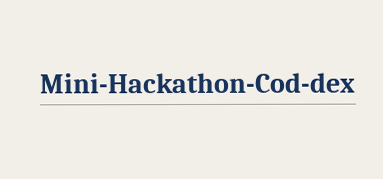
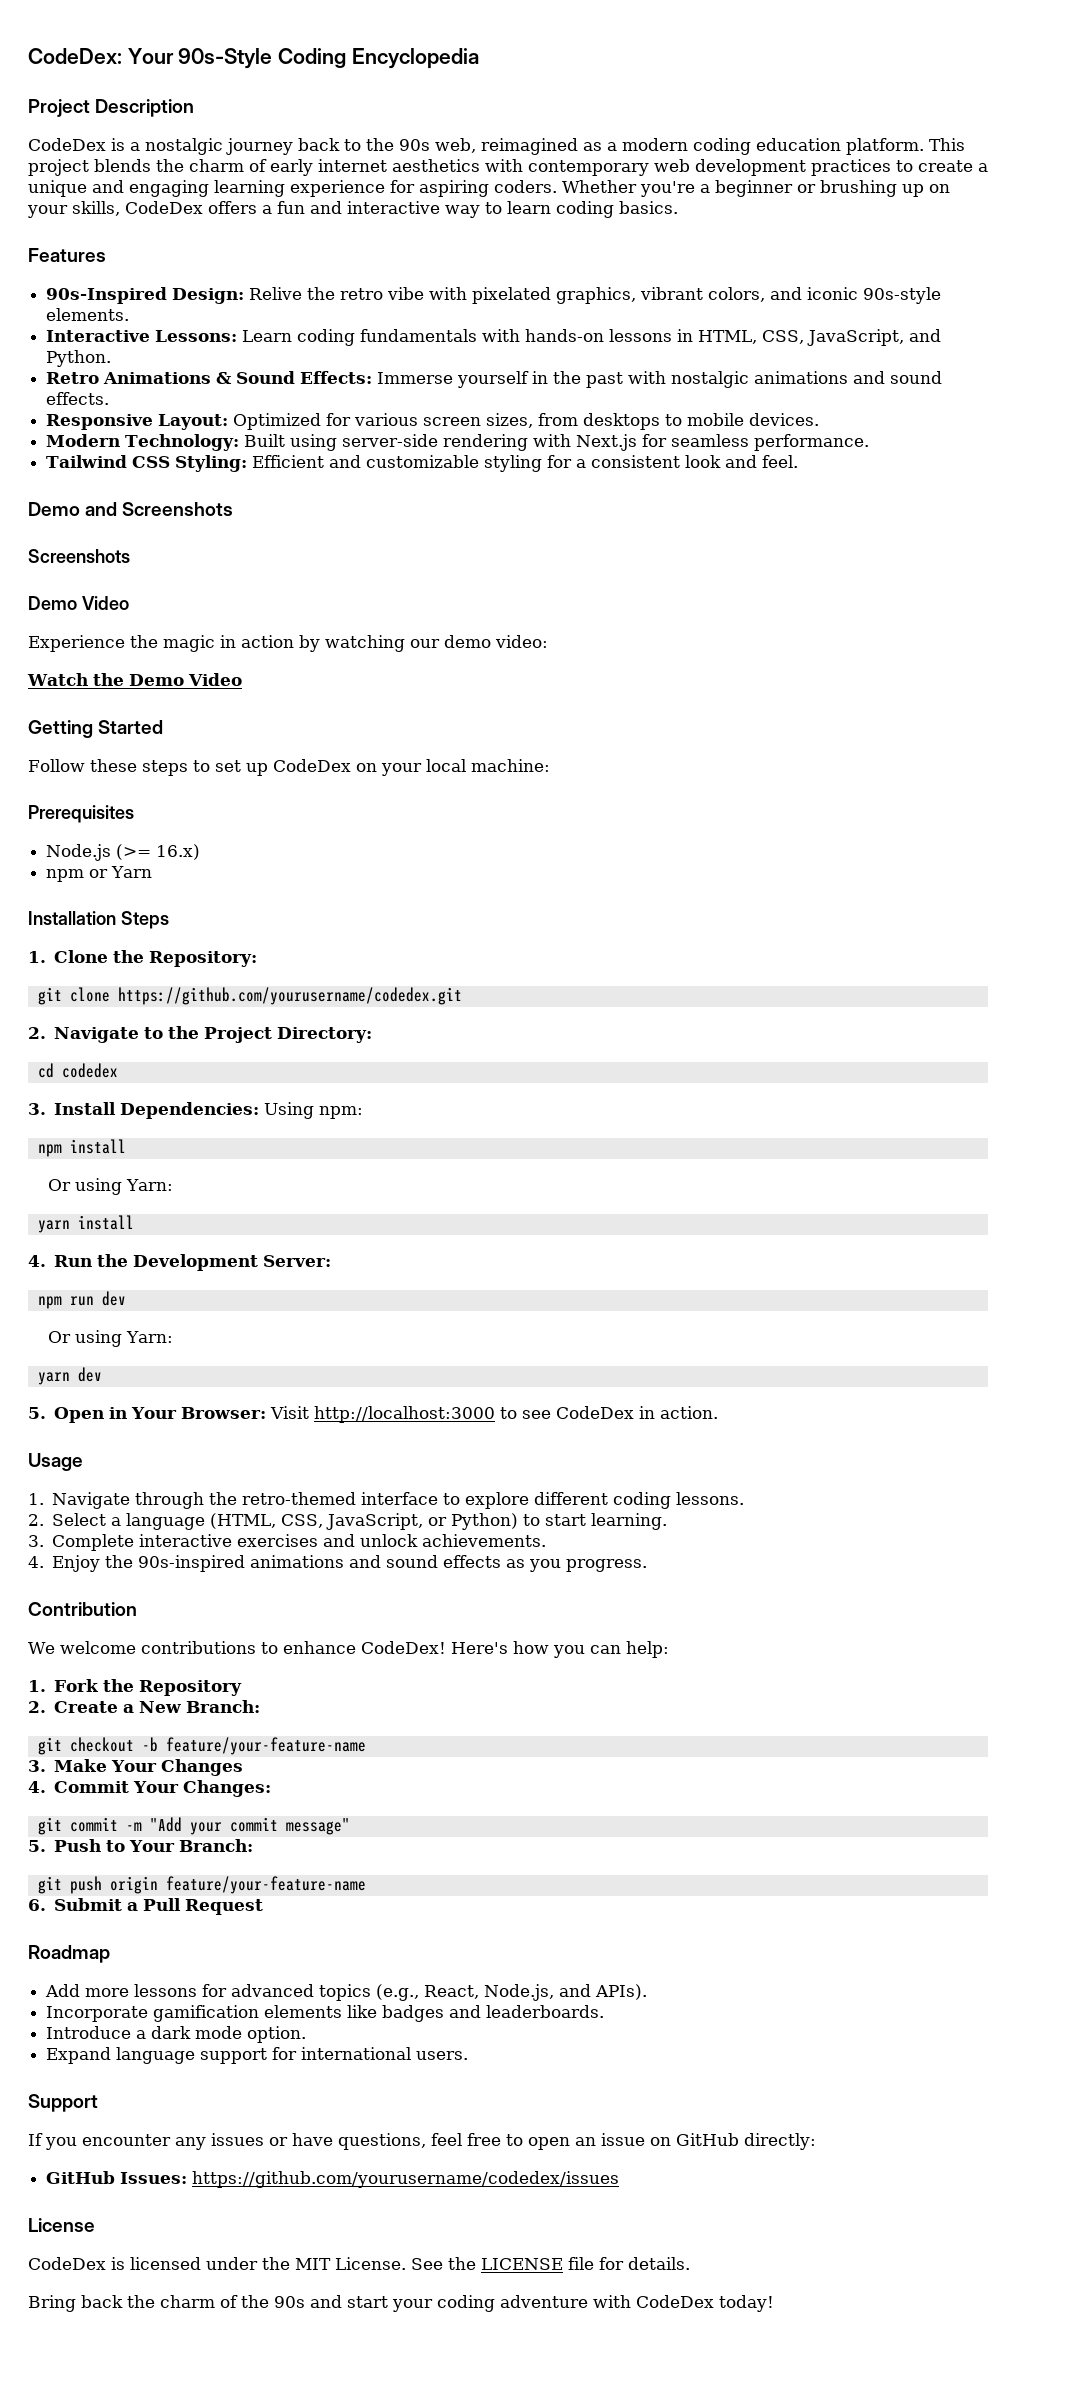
[39,72,356,94] Mini-Hackathon-Cod-dex -> [28,48,479,69] [28,99,195,117] [28,138,965,155] [28,159,988,176] [28,180,950,197] [27,201,678,218] [28,248,106,262] [46,287,942,304] [46,308,130,321] [46,329,942,346] [46,350,112,367] [46,371,943,388] [46,392,110,405] [46,413,820,430] [46,434,870,451] [46,455,799,472] [28,502,234,516] [28,549,130,563] [28,596,129,610] [28,635,548,652] [27,673,242,686] [28,720,164,738] [28,759,550,776] [28,805,134,823] [46,844,201,861] [46,866,153,882] [28,911,169,929] [28,950,258,967] [37,987,462,1005] [28,1026,373,1043] [37,1063,118,1078] [28,1102,364,1119] [37,1139,126,1157] [47,1178,173,1195] [37,1215,134,1233] [28,1254,332,1271] [37,1291,126,1309] [47,1330,173,1347] [37,1367,102,1385] [28,1406,719,1423] [28,1453,83,1471] [28,1492,745,1509] [28,1513,668,1530] [28,1534,547,1551] [28,1555,648,1572] [28,1602,137,1616] [28,1641,669,1658] [28,1679,243,1696] [28,1700,261,1713] [37,1737,366,1755] [28,1759,244,1776] [28,1780,272,1797] [37,1817,350,1835] [28,1839,254,1852] [37,1876,366,1894] [28,1898,264,1915] [28,1945,110,1963] [45,1984,648,2001] [46,2005,605,2022] [46,2026,307,2043] [46,2047,469,2064] [28,2094,98,2112] [28,2133,816,2150] [46,2171,620,2188] [28,2218,95,2232] [28,2257,690,2270] [28,2295,774,2312] CodeDex: Your 90s-Style Coding Encyclopedia // Project Description // CodeDex is a nostalgic journey back to the 90s web, reimagined as a modern coding education platform. This project blends the charm of early internet aesthetics with contemporary web development practices to create a unique and engaging learning experience for aspiring coders. Whether you're a beginner or brushing up on your skills, CodeDex offers a fun and interactive way to learn coding basics. // Features // 90s-Inspired Design: Relive the retro vibe with pixelated graphics, vibrant colors, and iconic 90s-style elements. // Interactive Lessons: Learn coding fundamentals with hands-on lessons in HTML, CSS, JavaScript, and Python. // Retro Animations & Sound Effects: Immerse yourself in the past with nostalgic animations and sound effects. // Responsive Layout: Optimized for various screen sizes, from desktops to mobile devices. // Modern Technology: Built using server-side rendering with Next.js for seamless performance. // Tailwind CSS Styling: Efficient and customizable styling for a consistent look and feel. // Demo and Screenshots // Screenshots // Demo Video // Experience the magic in action by watching our demo video: // Watch the Demo Video // Getting Started // Follow these steps to set up CodeDex on your local machine: // Prerequisites // Node.js (>= 16.x) // npm or Yarn // Installation Steps // 1. Clone the Repository: // git clone https://github.com/yourusername/codedex.git // 2. Navigate to the Project Directory: // cd codedex // 3. Install Dependencies: Using npm: // npm install // Or using Yarn: // yarn install // 4. Run the Development Server: // npm run dev // Or using Yarn: // yarn dev // 5. Open in Your Browser: Visit http://localhost:3000 to see CodeDex in action. // Usage // 1. Navigate through the retro-themed interface to explore different coding lessons. // 2. Select a language (HTML, CSS, JavaScript, or Python) to start learning. // 3. Complete interactive exercises and unlock achievements. // 4. Enjoy the 90s-inspired animations and sound effects as you progress. // Contribution // We welcome contributions to enhance CodeDex! Here's how you can help: // 1. Fork the Repository // 2. Create a New Branch: // git checkout -b feature/your-feature-name // 3. Make Your Changes // 4. Commit Your Changes: // git commit -m "Add your commit message" // 5. Push to Your Branch: // git push origin feature/your-feature-name // 6. Submit a Pull Request // Roadmap // Add more lessons for advanced topics (e.g., React, Node.js, and APIs). // Incorporate gamification elements like badges and leaderboards. // Introduce a dark mode option. // Expand language support for international users. // Support // If you encounter any issues or have questions, feel free to open an issue on GitHub directly: // GitHub Issues: https://github.com/yourusername/codedex/issues // License // CodeDex is licensed under the MIT License. See the LICENSE file for details. // Bring back the charm of the 90s and start your coding adventure with CodeDex today!

